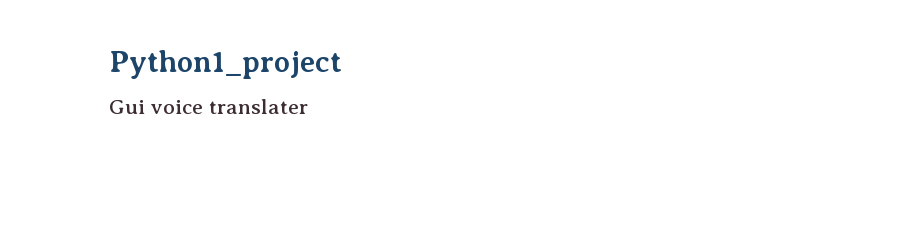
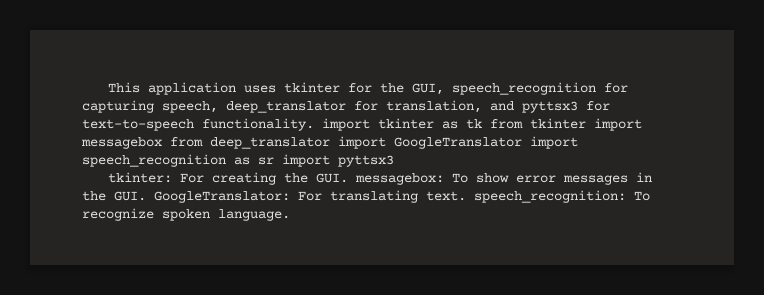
[109,50,342,79] [109,99,308,114] Python1_project // Gui voice translater -> [107,82,628,95] [82,100,610,113] [82,118,642,131] [81,136,578,149] [82,154,394,167] [107,172,652,185] [82,190,650,203] [82,208,290,221] This application uses tkinter for the GUI, speech_recognition for capturing speech, deep_translator for translation, and pyttsx3 for text-to-speech functionality. import tkinter as tk from tkinter import messagebox from deep_translator import GoogleTranslator import speech_recognition as sr import pyttsx3 // tkinter: For creating the GUI. messagebox: To show error messages in the GUI. GoogleTranslator: For translating text. speech_recognition: To recognize spoken language.

